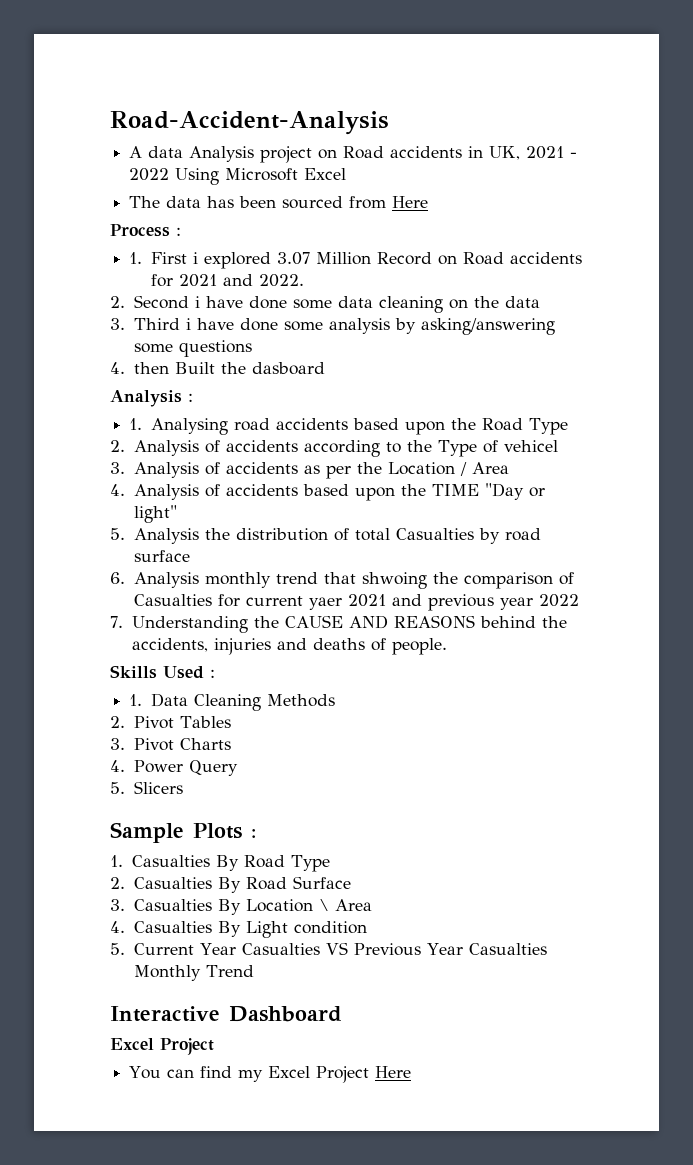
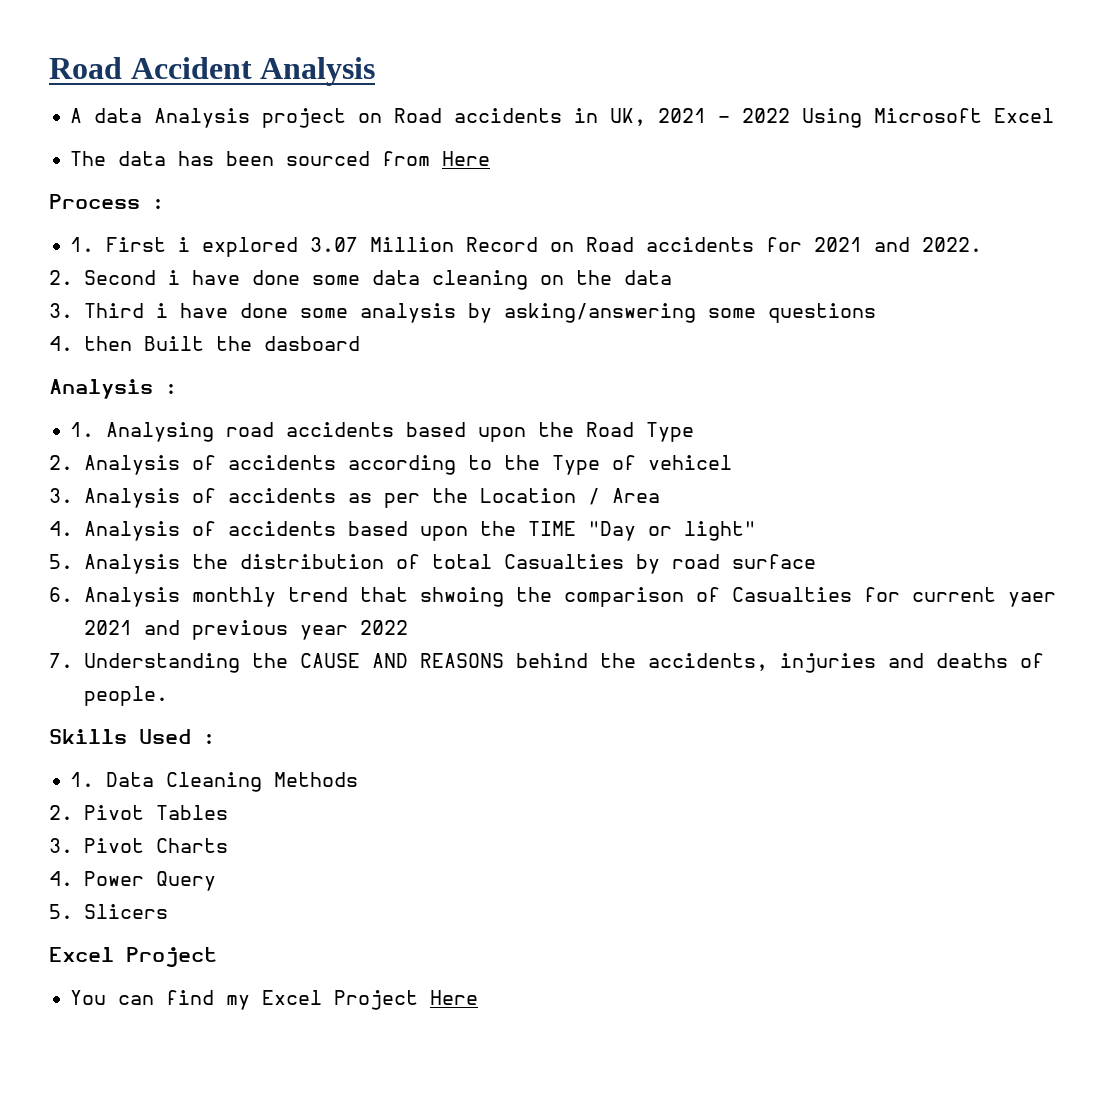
[110,111,389,135] Road-Accident-Analysis -> [49,57,376,86] Road Accident Analysis
[110,822,256,843] [110,855,330,872] [110,876,351,893] [110,899,372,915] [110,921,367,938] [110,942,547,956] [133,965,254,981] [110,1006,342,1022] // Sample Plots : // 1. Casualties By Road Type // 2. Casualties By Road Surface // 3. Casualties By Location \ Area // 4. Casualties By Light condition // 5. Current Year Casualties VS Previous Year Casualties Monthly Trend // Interactive Dashboard -> (169, 911) none

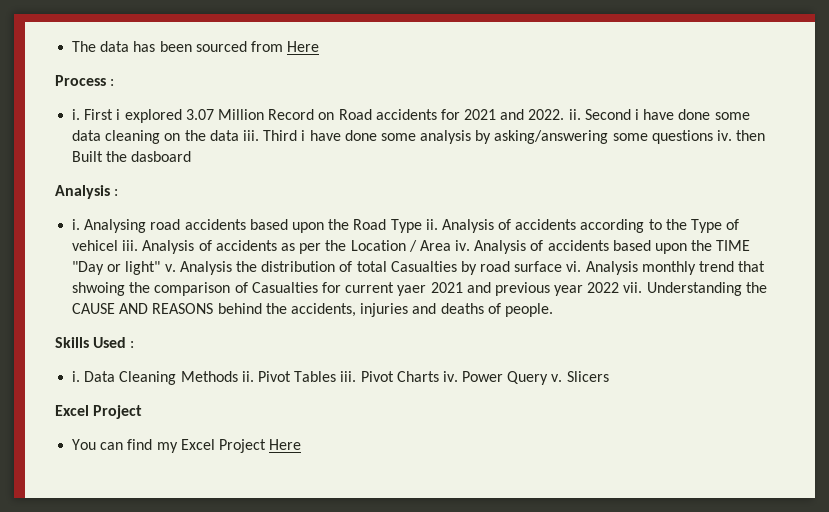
[49,57,376,86] [70,108,1055,128] Road Accident Analysis // A data Analysis project on Road accidents in UK, 2021 - 2022 Using Microsoft Excel // -> (72, 46) none
[70,237,95,252] 1. -> [72,109,81,120] i.
[49,270,73,285] // 2. -> [568,109,581,120] ii.
[49,303,73,318] // 3. -> [242,130,259,141] iii.
[49,336,73,351] // 4. -> [717,130,733,141] iv.
[70,422,95,437] 1. -> [72,219,81,230] i.
[49,455,73,470] // 2. -> [425,219,438,230] ii.
[49,488,73,503] // 3. -> [122,240,139,251] iii.
[49,521,73,536] // 4. -> [455,240,471,251] iv.
[49,554,73,569] // 5. -> [164,264,176,272] v.
[49,587,73,602] // 6. -> [566,261,582,272] vi.
[49,653,73,668] // 7. -> [623,282,643,293] vii.
[70,772,95,787] 1. -> [72,371,81,382] i.
[49,805,73,820] // 2. -> [241,371,254,382] ii.
[49,838,73,853] // 3. -> [340,371,357,382] iii.
[49,871,73,886] // 4. -> [442,371,458,382] iv.
[49,904,73,919] // 5. -> [551,374,563,382] v.

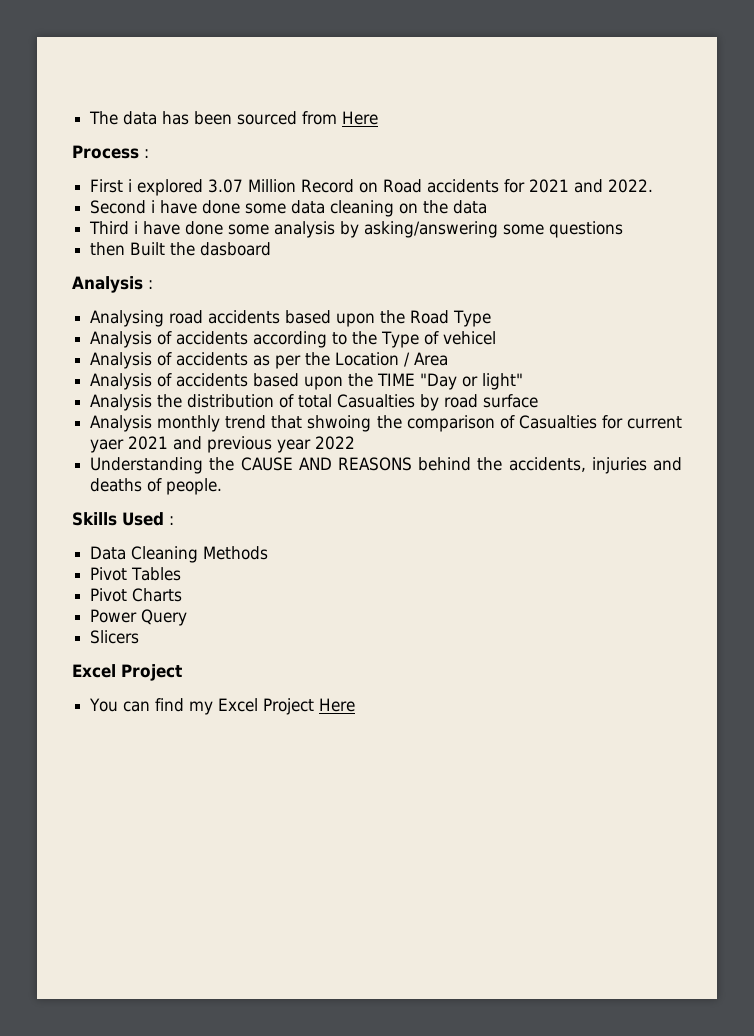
[72,109,81,120] i. -> (149, 153) none
[568,109,581,120] ii. -> (654, 186) //
[242,130,259,141] iii. -> (488, 207) //
[717,130,733,141] iv. -> (624, 229) //
[72,219,81,230] i. -> (153, 284) none
[425,219,438,230] ii. -> (492, 318) //
[122,240,139,251] iii. -> (497, 338) //
[455,240,471,251] iv. -> (449, 359) //
[164,264,176,272] v. -> (524, 381) //
[566,261,582,272] vi. -> (539, 401) //
[623,282,643,293] vii. -> (356, 443) //
[72,371,81,382] i. -> (174, 520) none
[241,371,254,382] ii. -> (269, 553) //
[340,371,357,382] iii. -> (182, 574) //
[442,371,458,382] iv. -> (183, 595) //
[551,374,563,382] v. -> (188, 617) //

